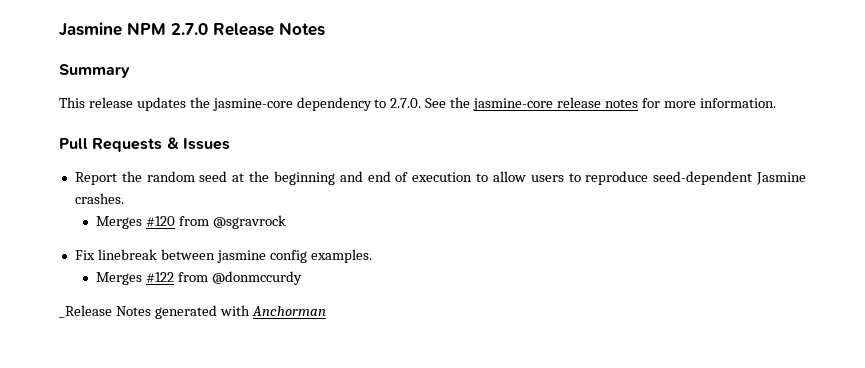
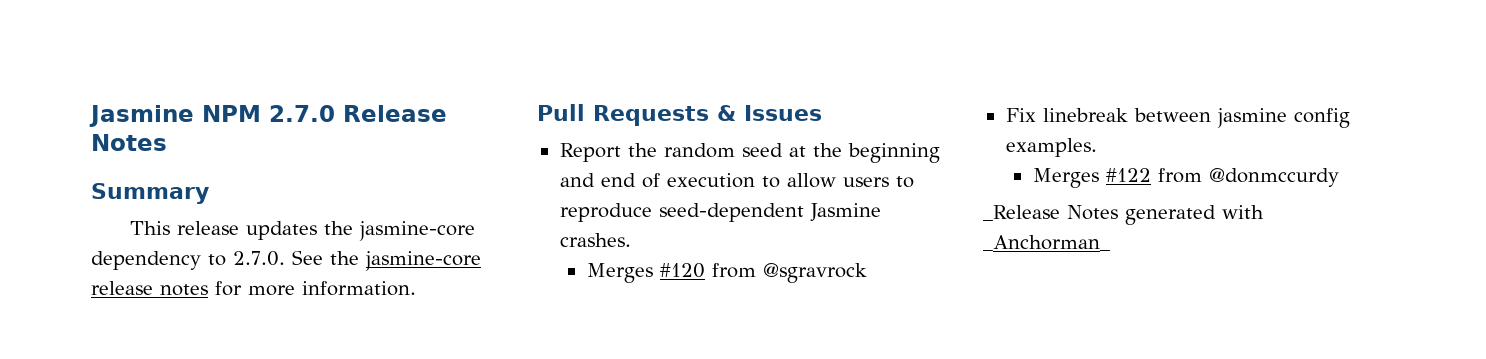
[251,306,326,316] Anchorman -> [983,235,1110,251] _Anchorman_

